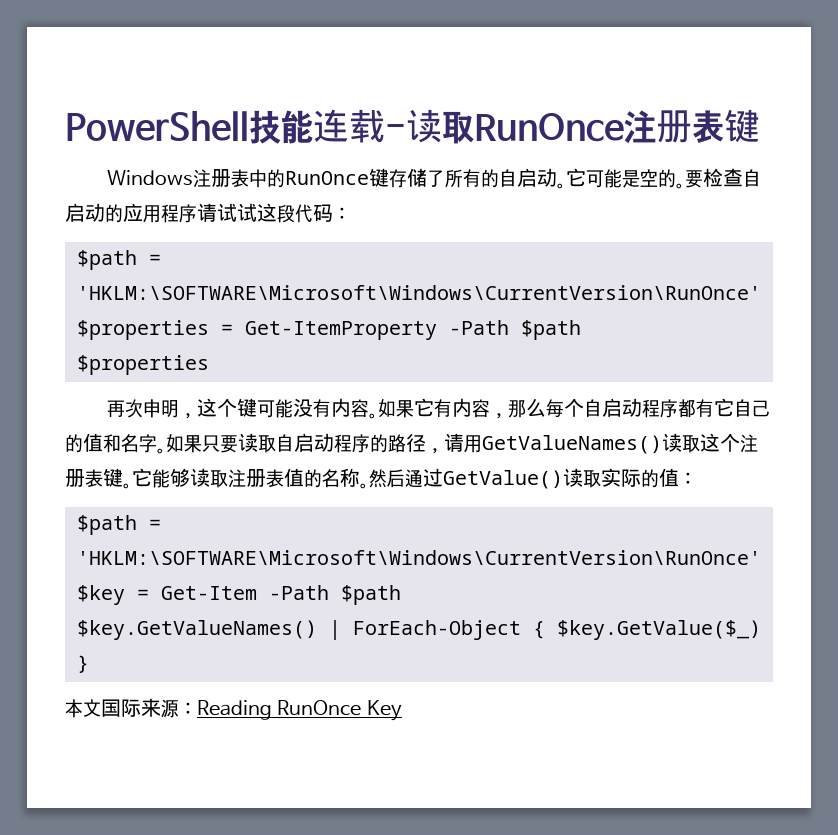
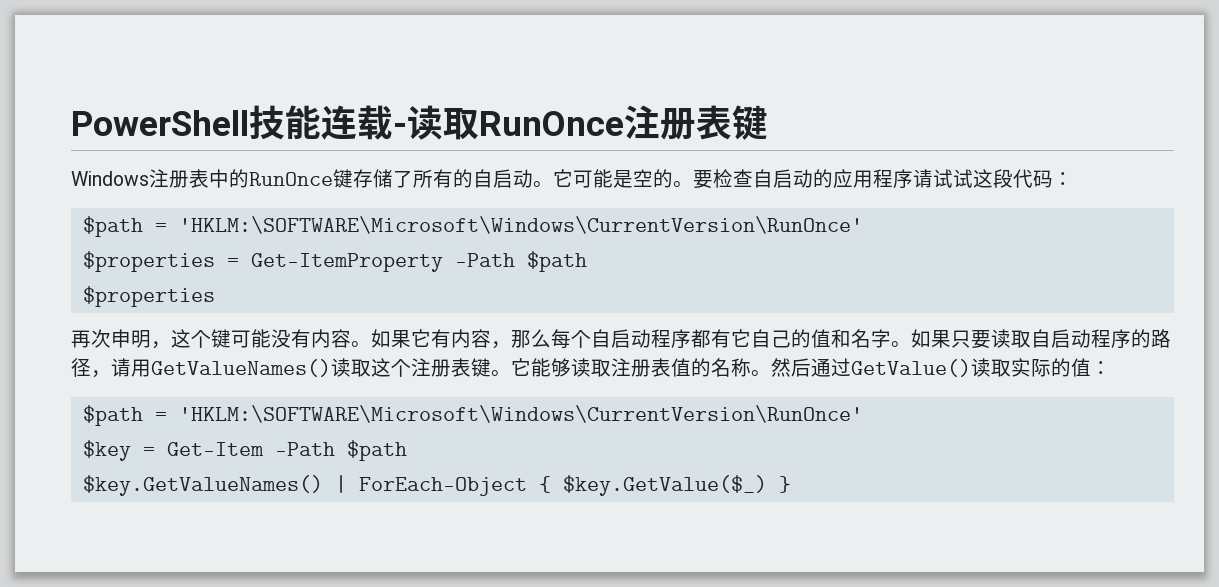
[65,698,402,721] // 本文国际来源：Reading RunOnce Key -> (791, 484) none

